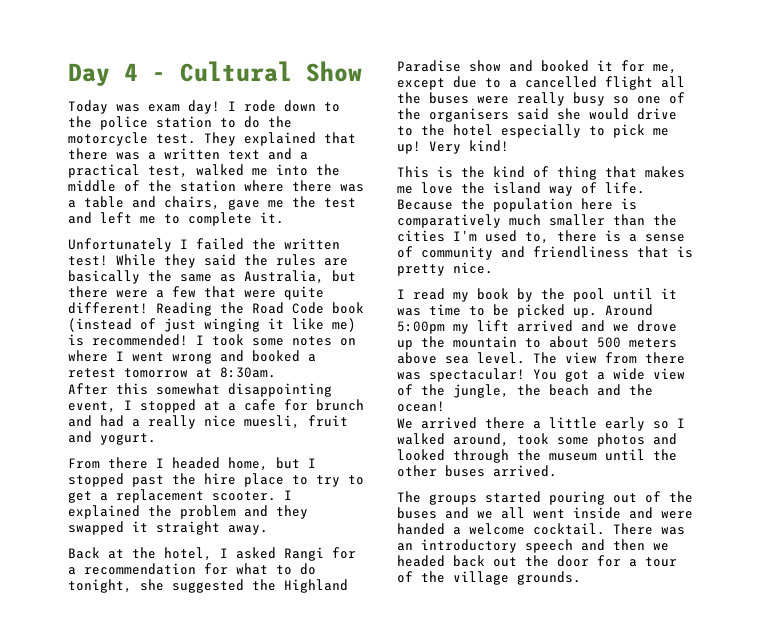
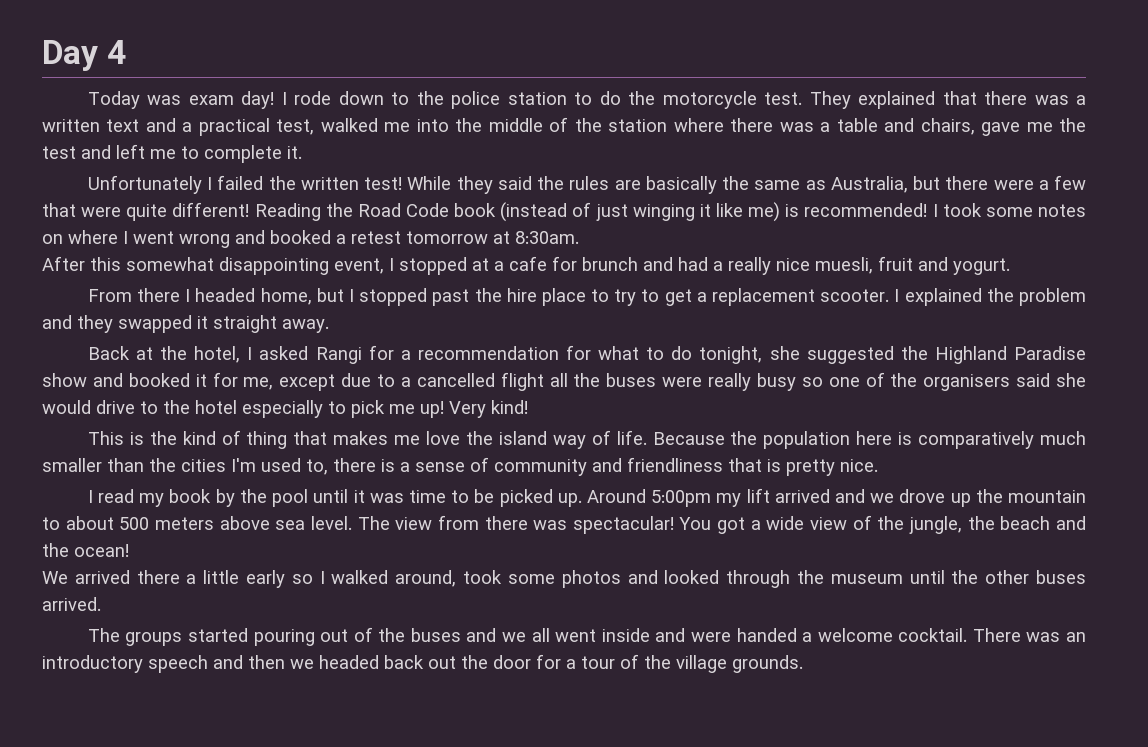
[152,61,362,82] - Cultural Show -> (127, 52) none

